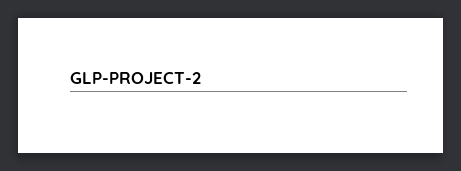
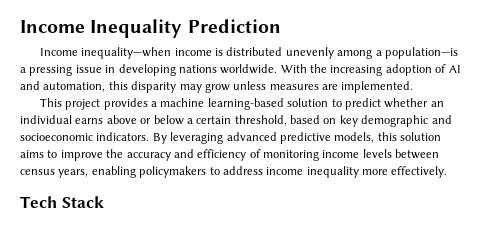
[70,72,201,84] GLP-PROJECT-2 -> [20,19,281,38] [39,47,458,59] [20,64,461,76] [20,81,414,93] [39,98,444,110] [20,115,452,127] [20,132,441,144] [20,149,440,161] [20,166,448,178] [20,196,104,208] Income Inequality Prediction // Income inequality—when income is distributed unevenly among a population—is a pressing issue in developing nations worldwide. With the increasing adoption of AI and automation, this disparity may grow unless measures are implemented. // This project provides a machine learning-based solution to predict whether an individual earns above or below a certain threshold, based on key demographic and socioeconomic indicators. By leveraging advanced predictive models, this solution aims to improve the accuracy and efficiency of monitoring income levels between census years, enabling policymakers to address income inequality more effectively. // Tech Stack

